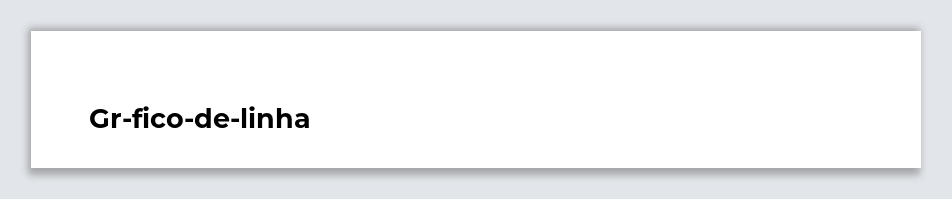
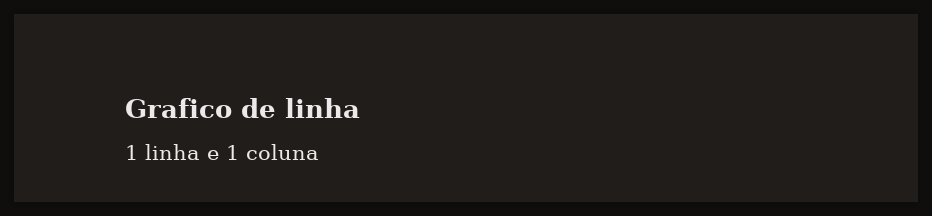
[89,106,311,128] Gr-fico-de-linha -> [125,98,360,118] [125,144,319,160] Grafico de linha // 1 linha e 1 coluna

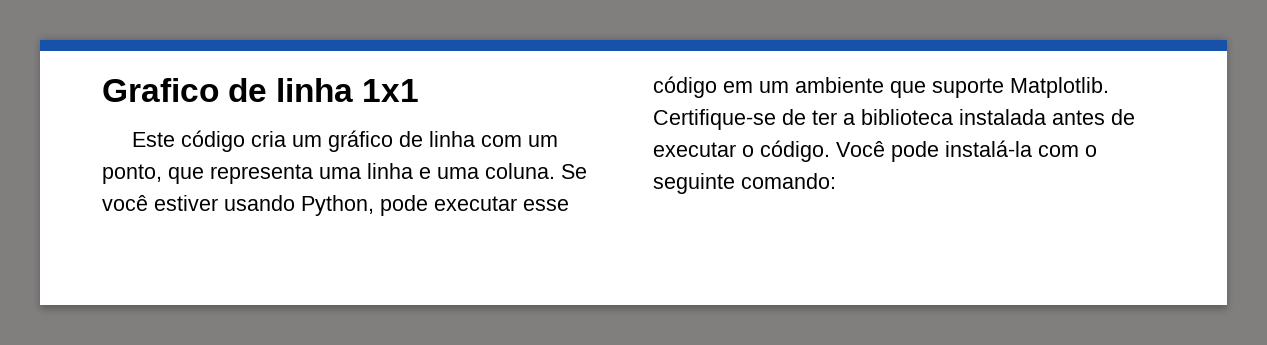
[125,144,319,160] // 1 linha e 1 coluna -> [362,79,420,102] [132,130,559,152] [102,163,587,184] [102,195,569,216] [653,76,1109,98] [653,109,1135,130] [653,140,1097,162] [653,173,836,194] 1x1 // Este código cria um gráfico de linha com um ponto, que representa uma linha e uma coluna. Se você estiver usando Python, pode executar esse código em um ambiente que suporte Matplotlib. Certifique-se de ter a biblioteca instalada antes de executar o código. Você pode instalá-la com o seguinte comando:

